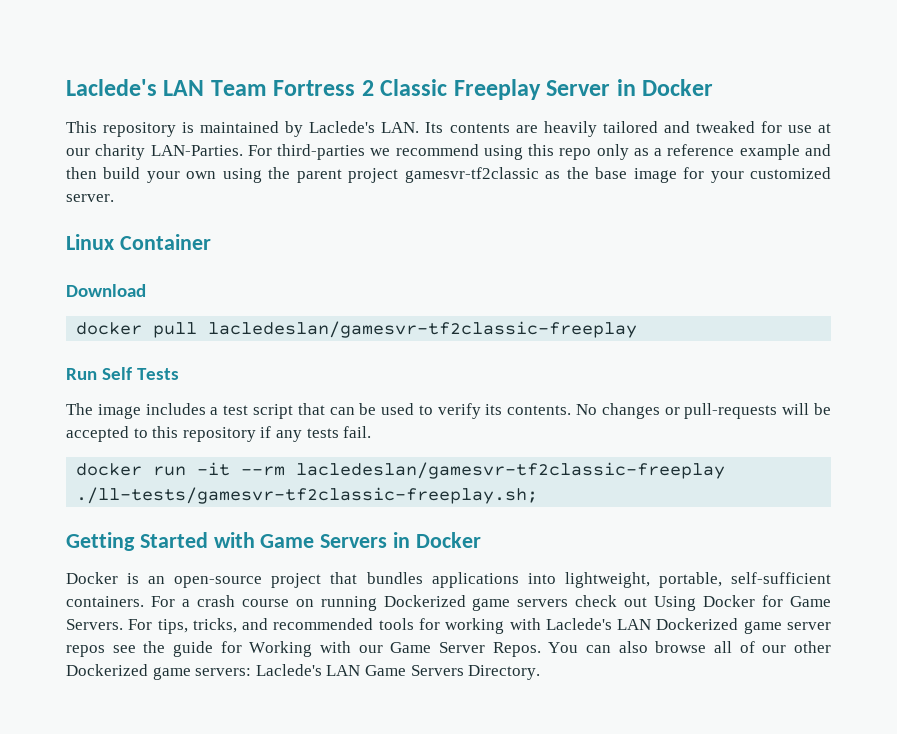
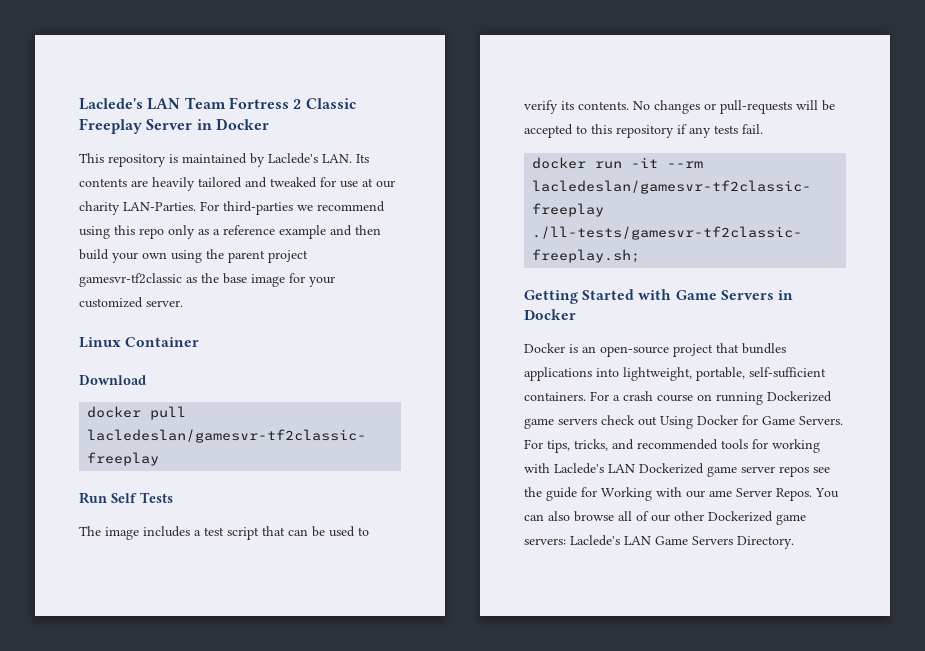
[390,642,432,653] Game -> [709,490,732,497] ame

